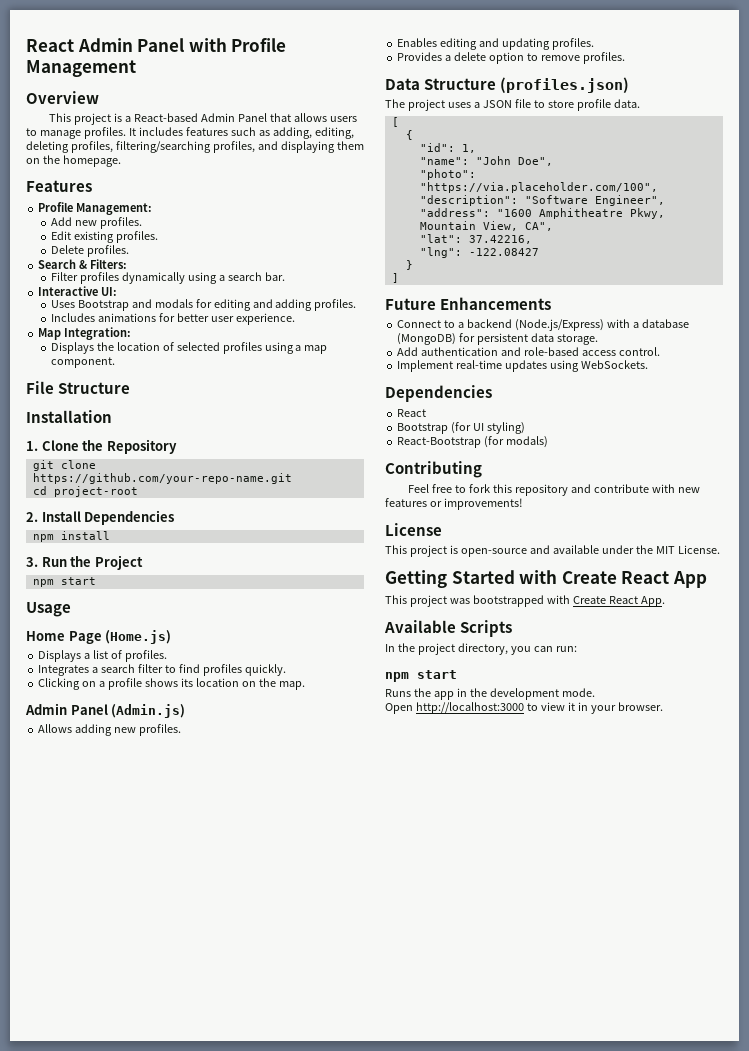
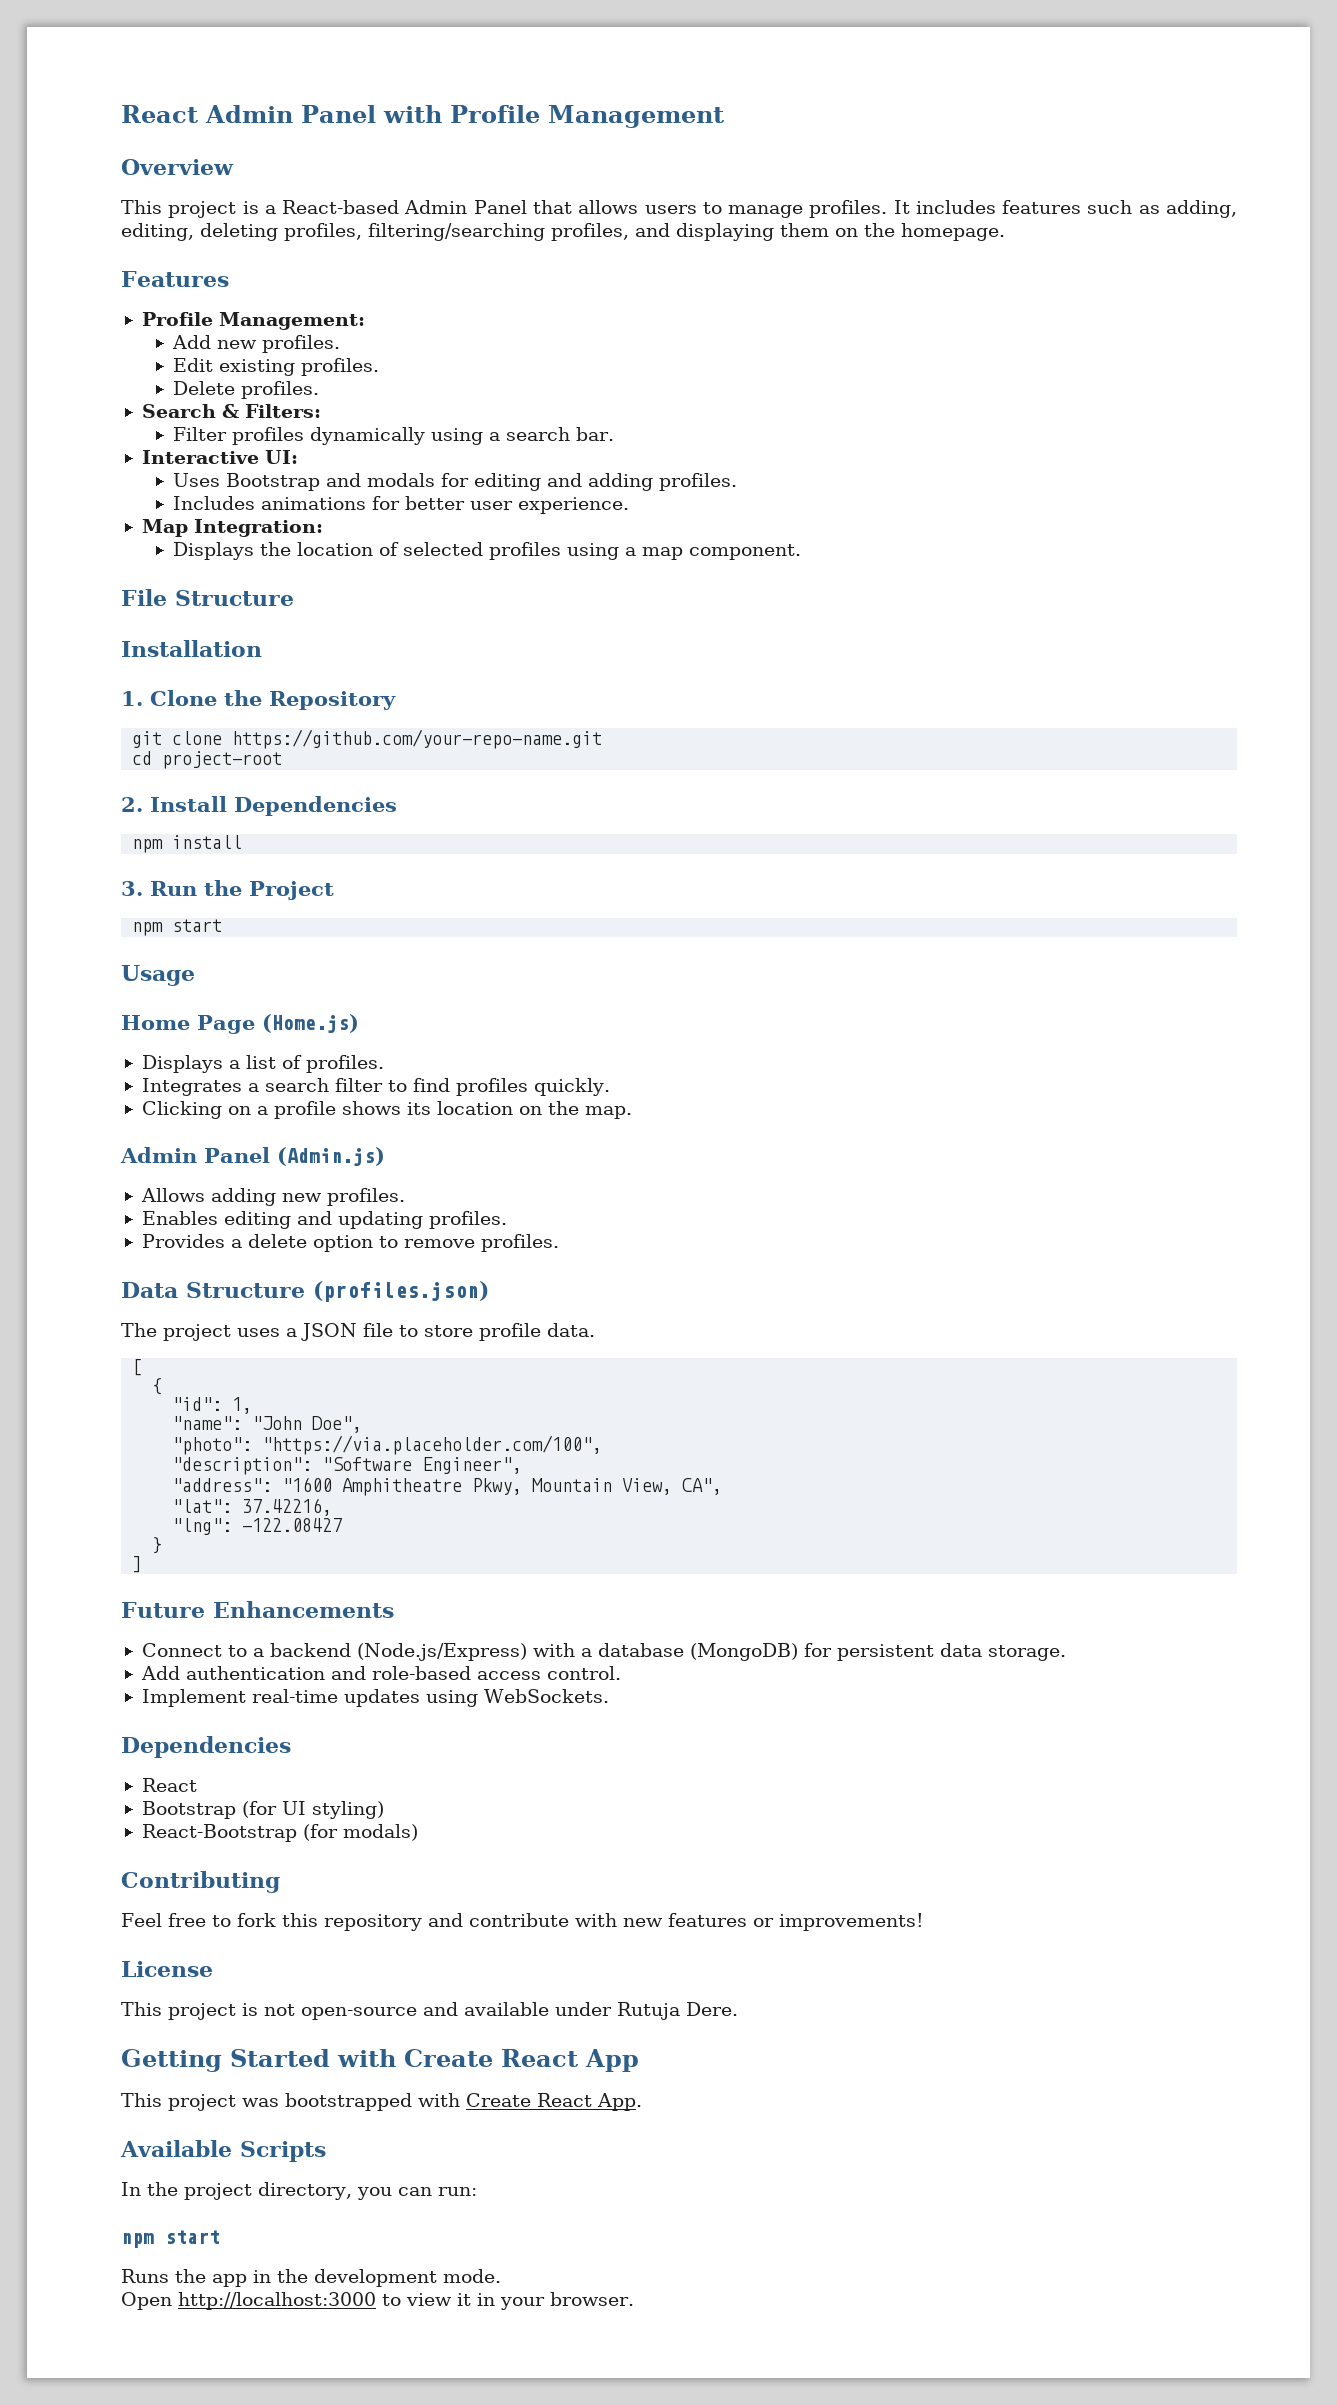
(458, 549) none -> [264,2004,295,2016] not
[635,545,720,554] the MIT License. -> [617,2002,738,2020] Rutuja Dere.

